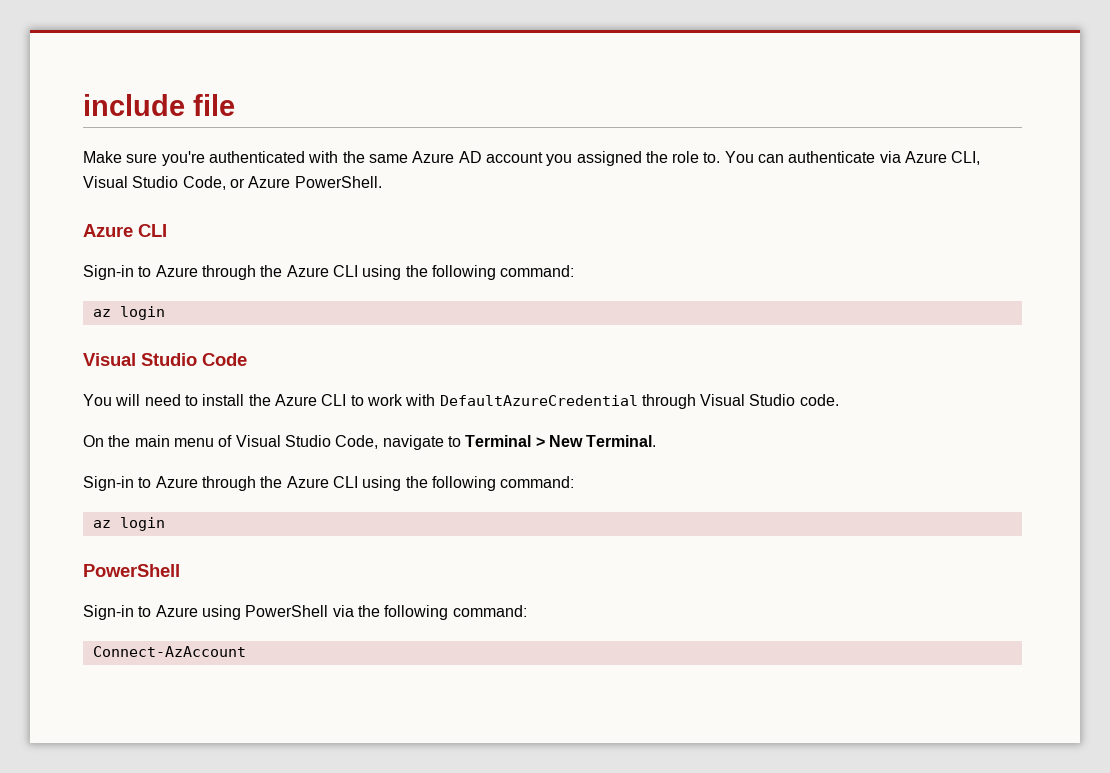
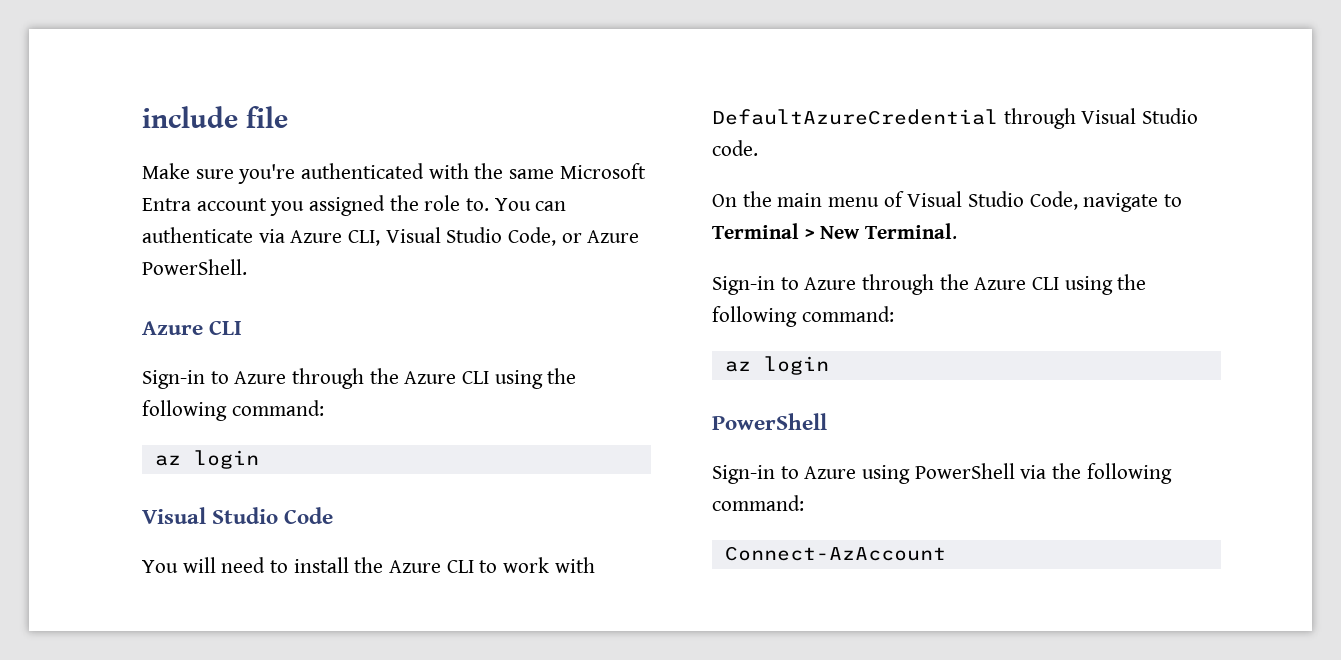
[412,151,482,163] Azure AD -> [559,163,646,179] [142,198,191,211] Microsoft Entra

